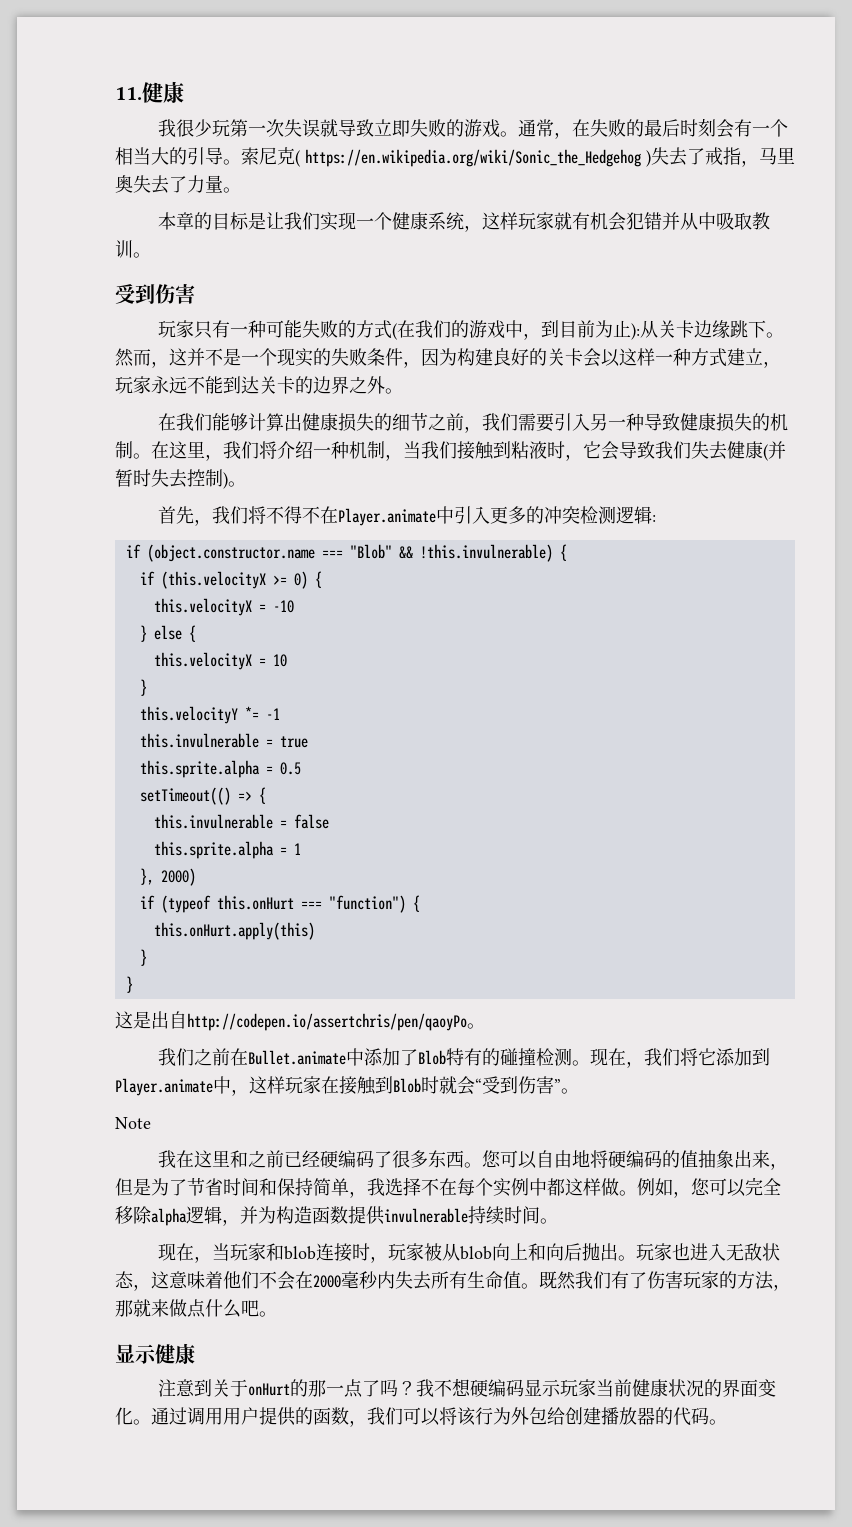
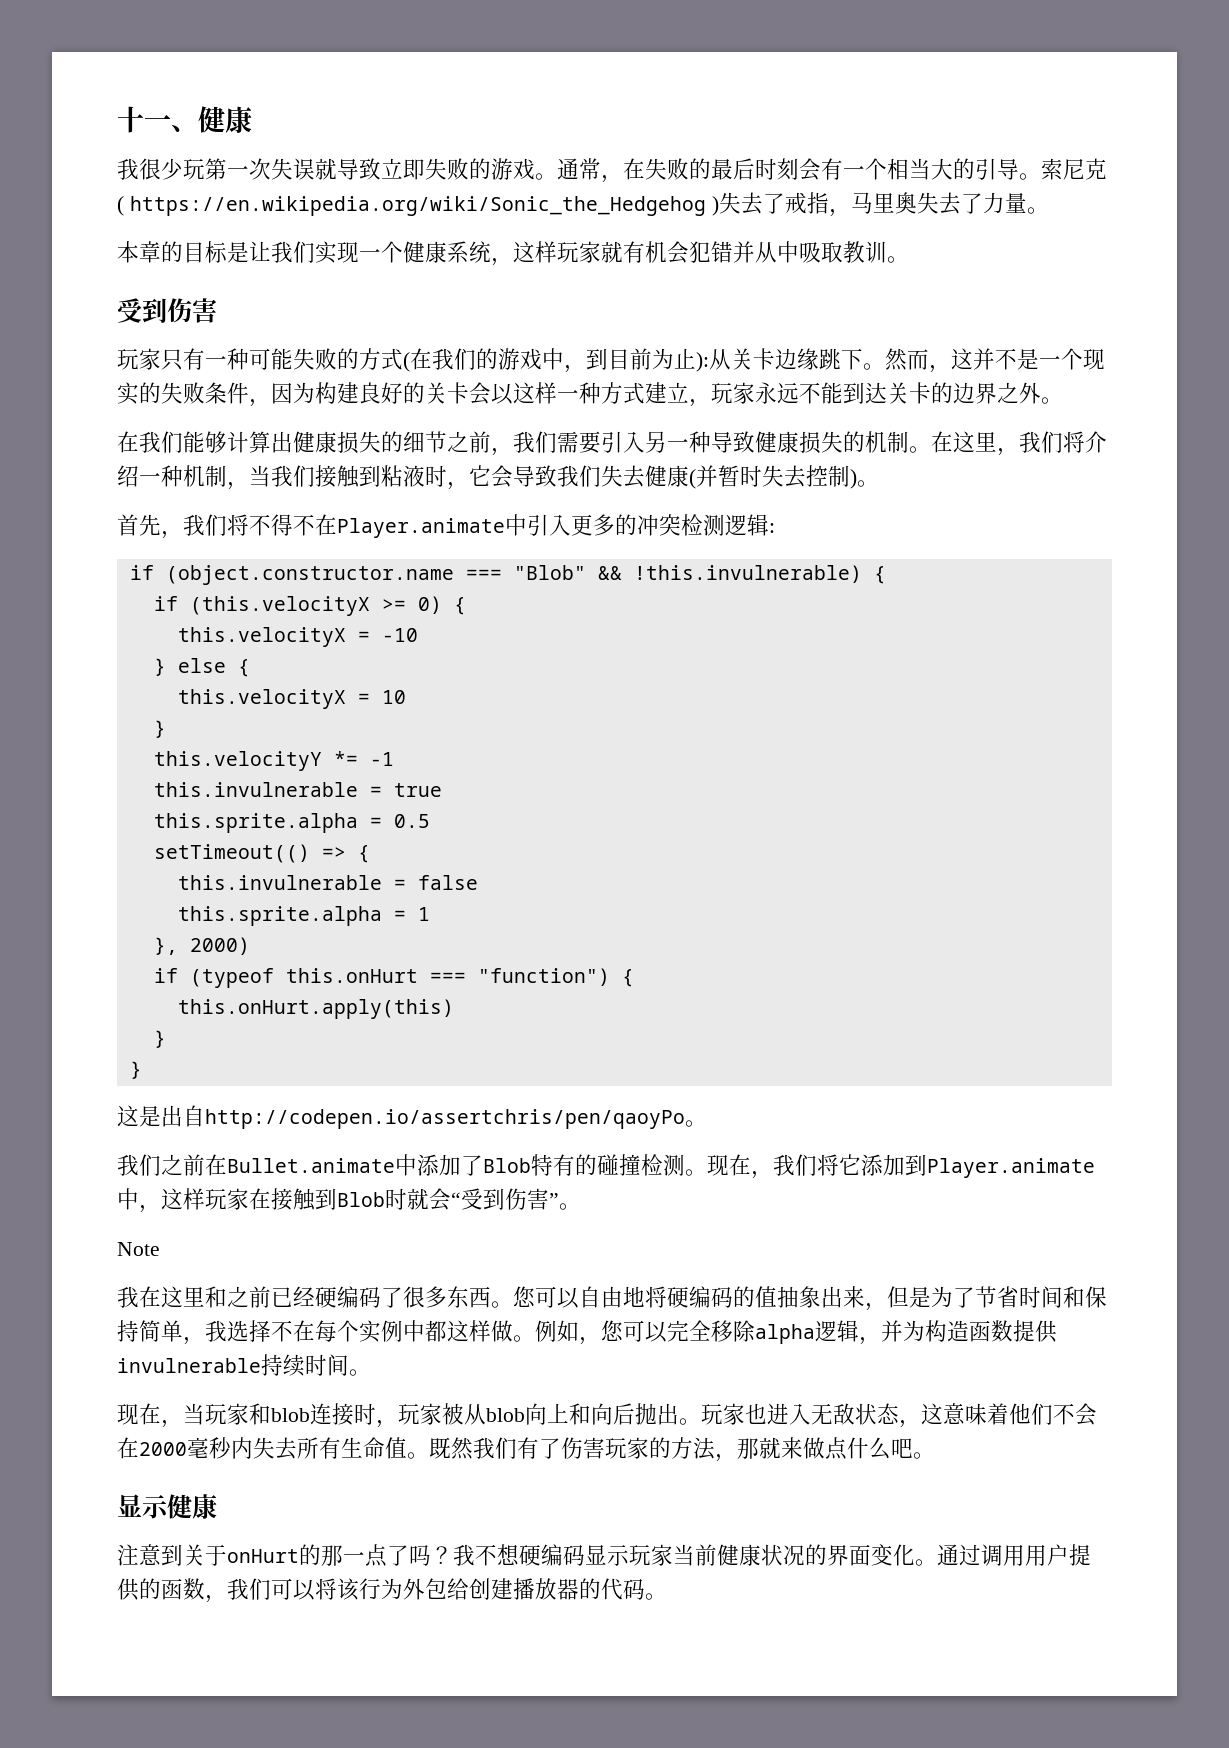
[115,87,142,100] 11. -> [117,106,198,133] 十一、

